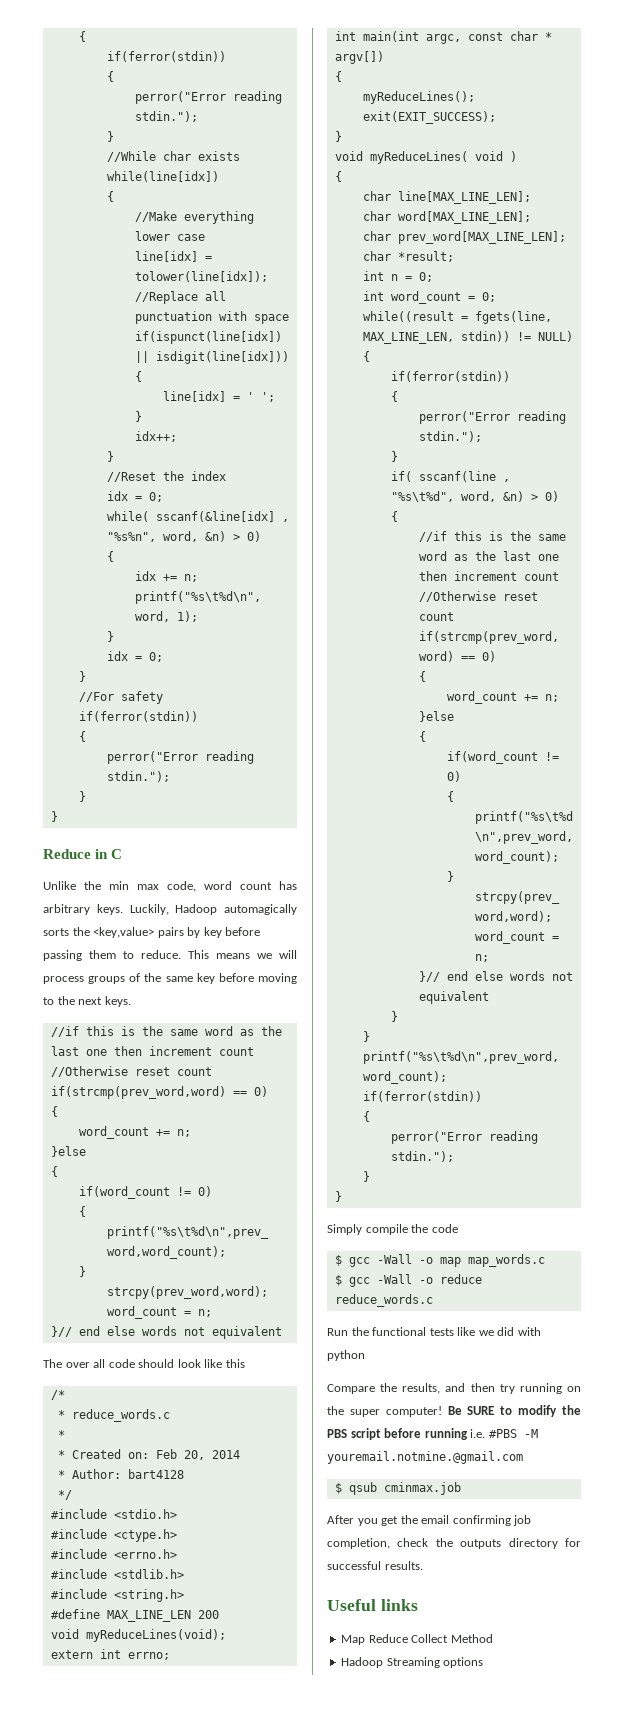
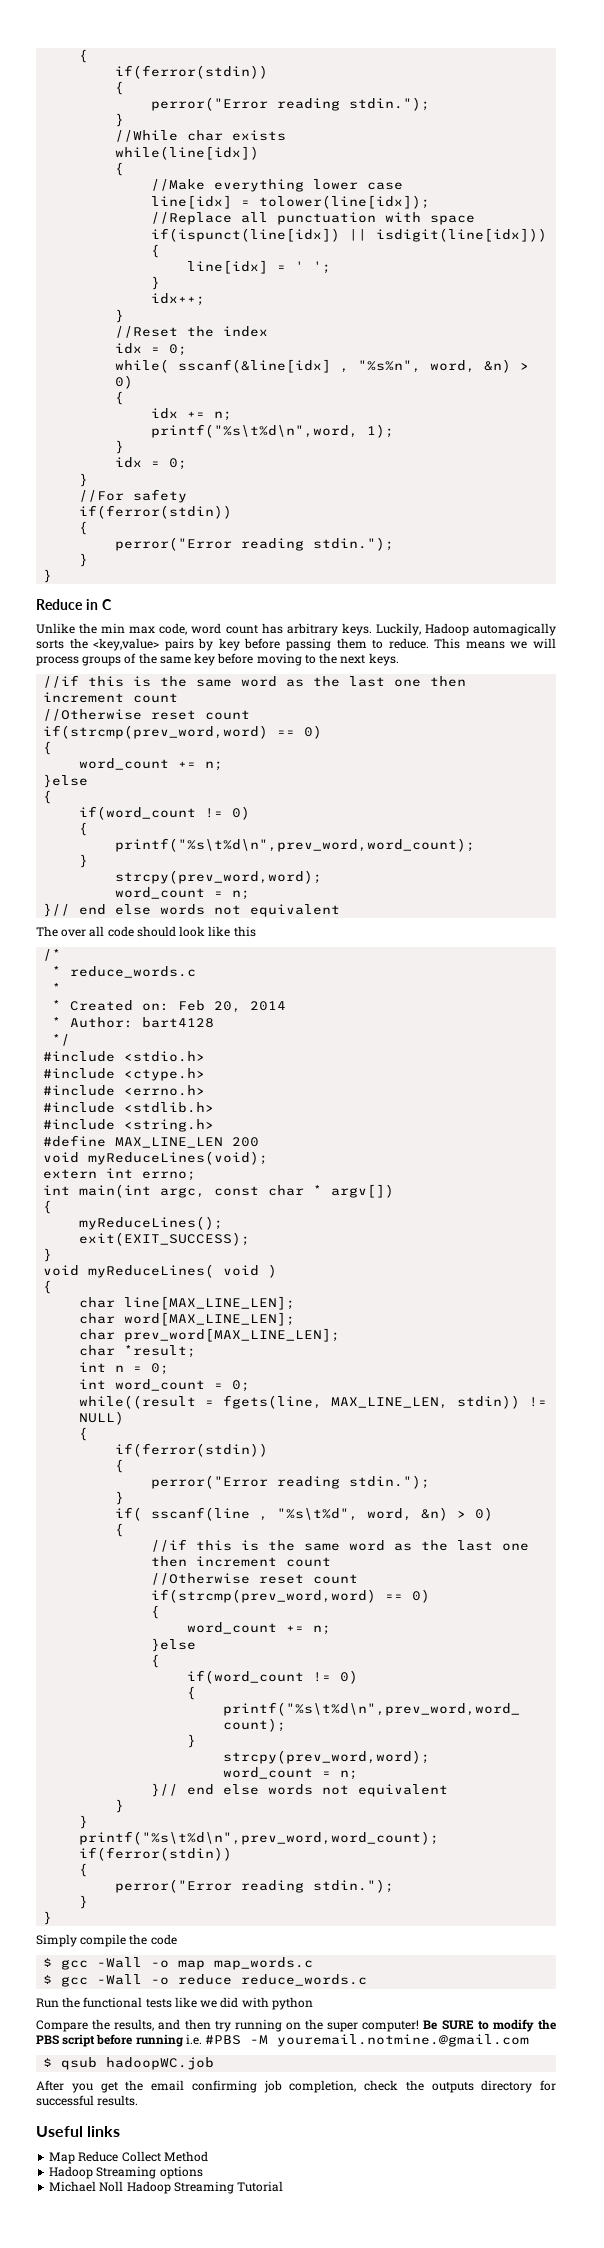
[383,1482,461,1495] cminmax.job -> [106,2057,215,2070] hadoopWC.job
(484, 1662) none -> [49,2181,284,2194] // Michael Noll Hadoop Streaming Tutorial

